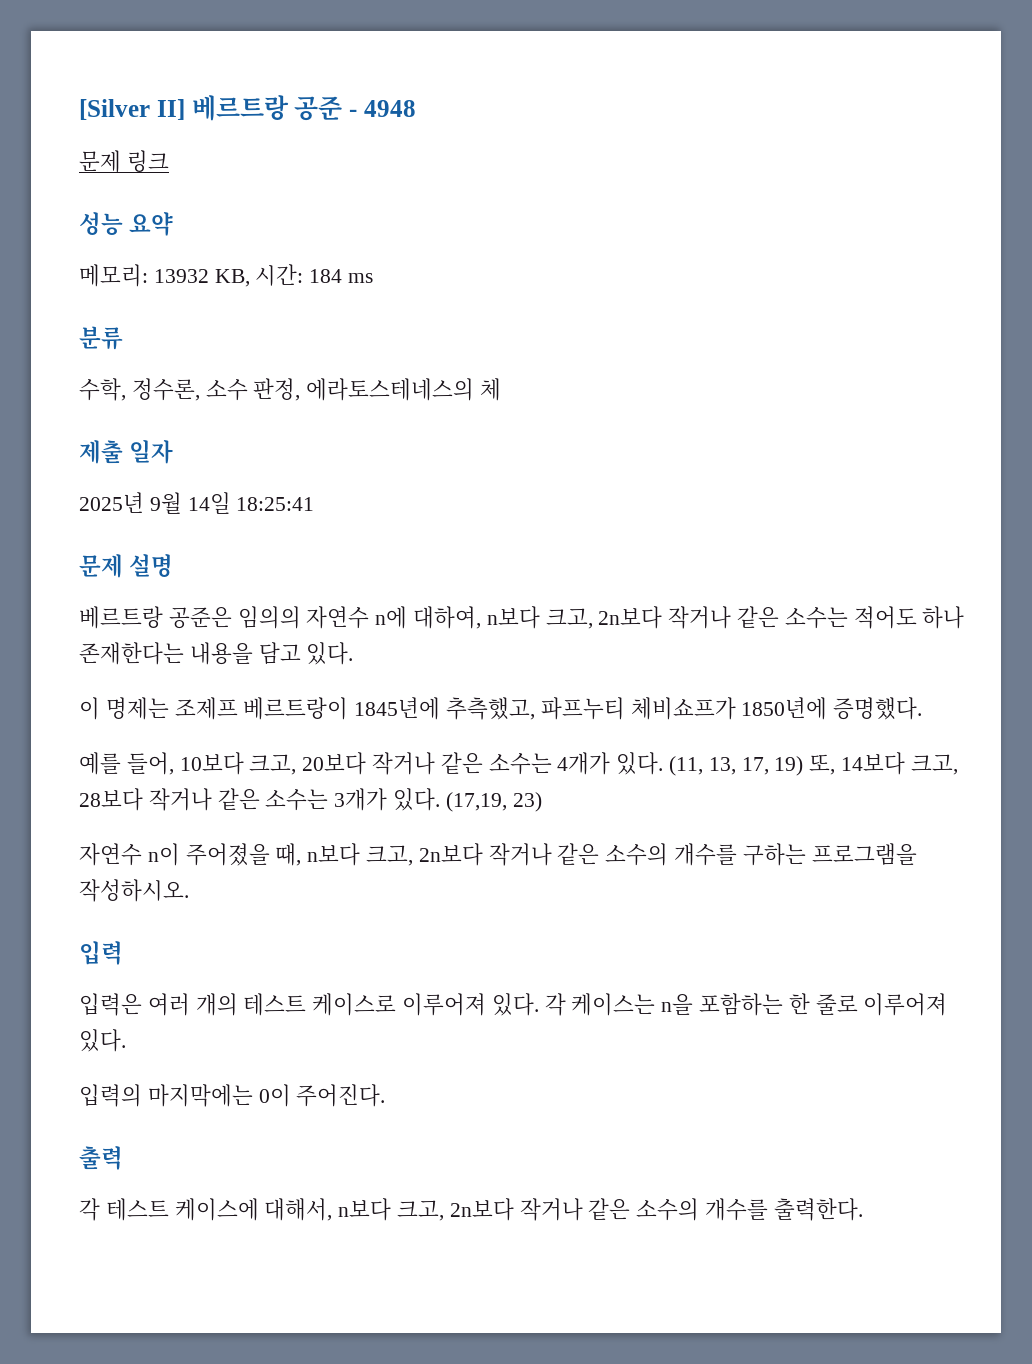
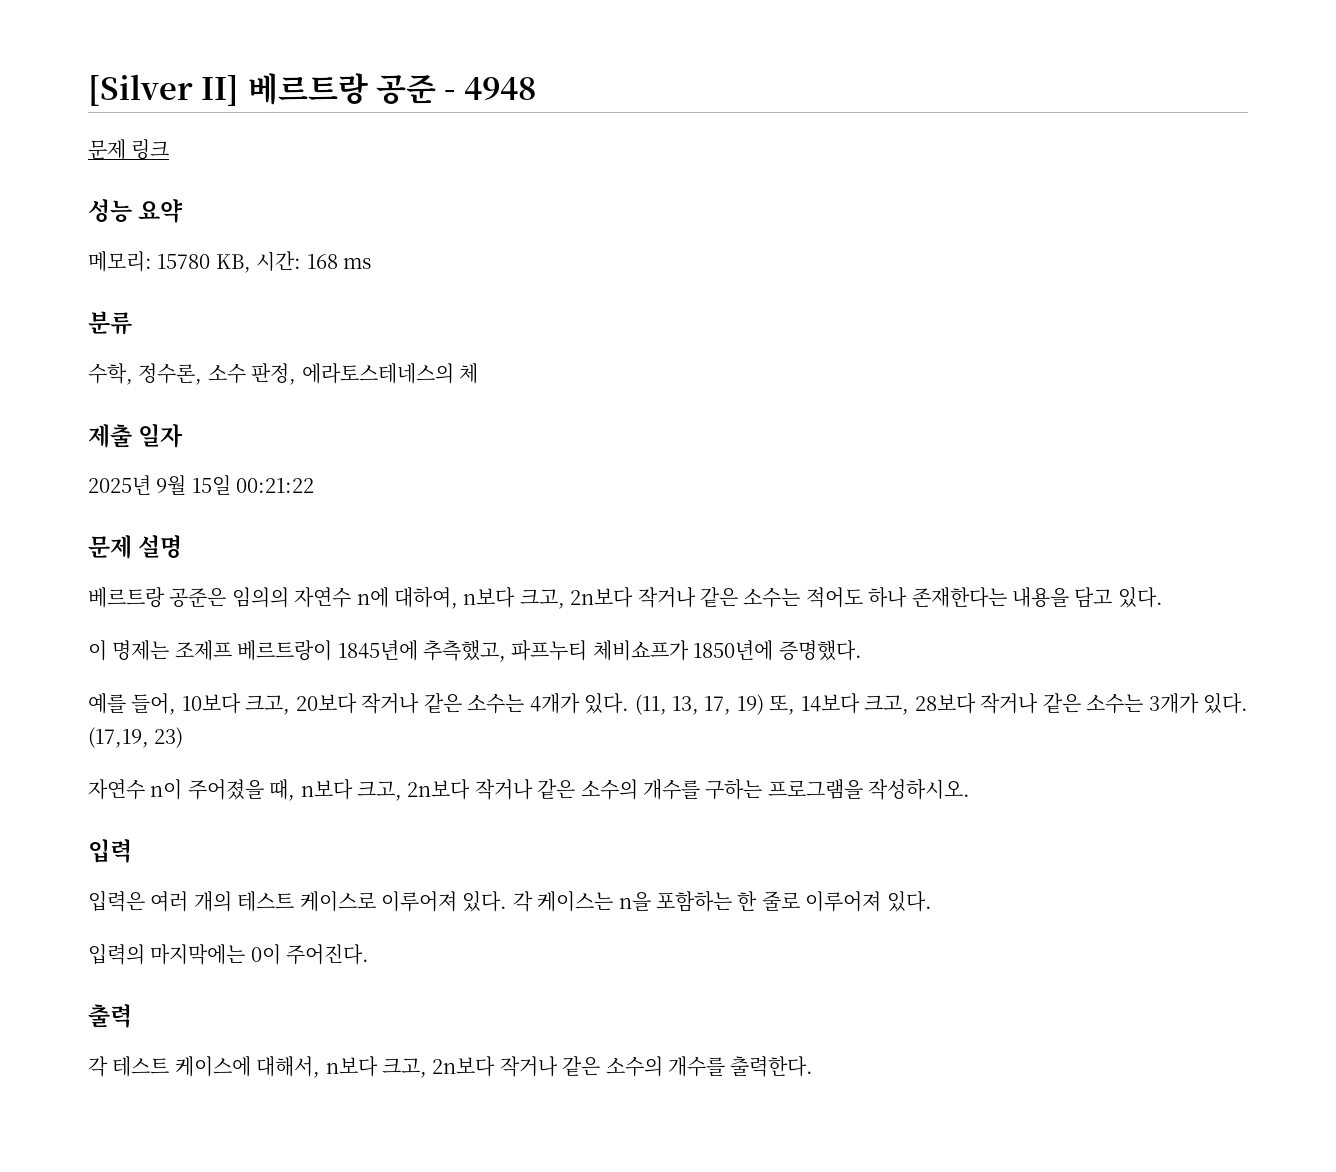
[153,269,209,283] 13932 -> [157,254,211,269] 15780
[309,269,343,283] 184 -> [306,254,338,269] 168
[187,492,315,514] 14일 18:25:41 -> [191,475,315,495] 15일 00:21:22

